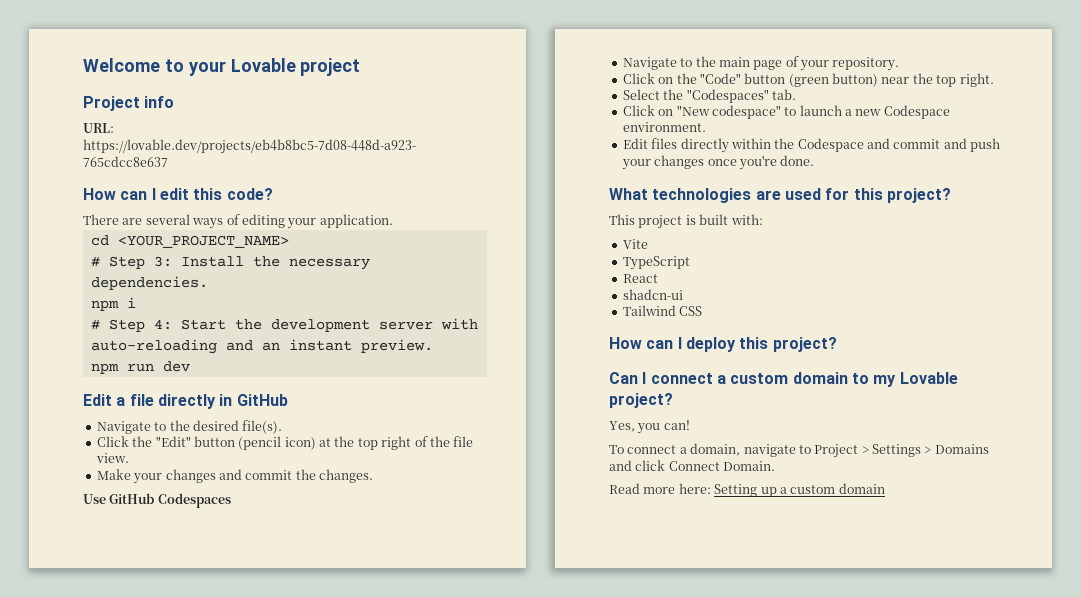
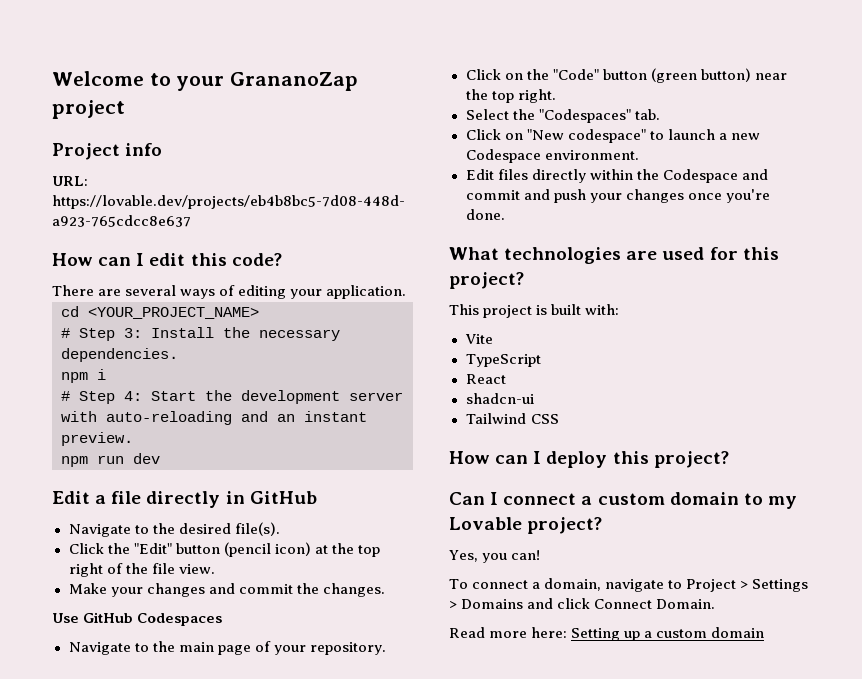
[230,58,296,72] Lovable -> [229,72,358,91] GrananoZap

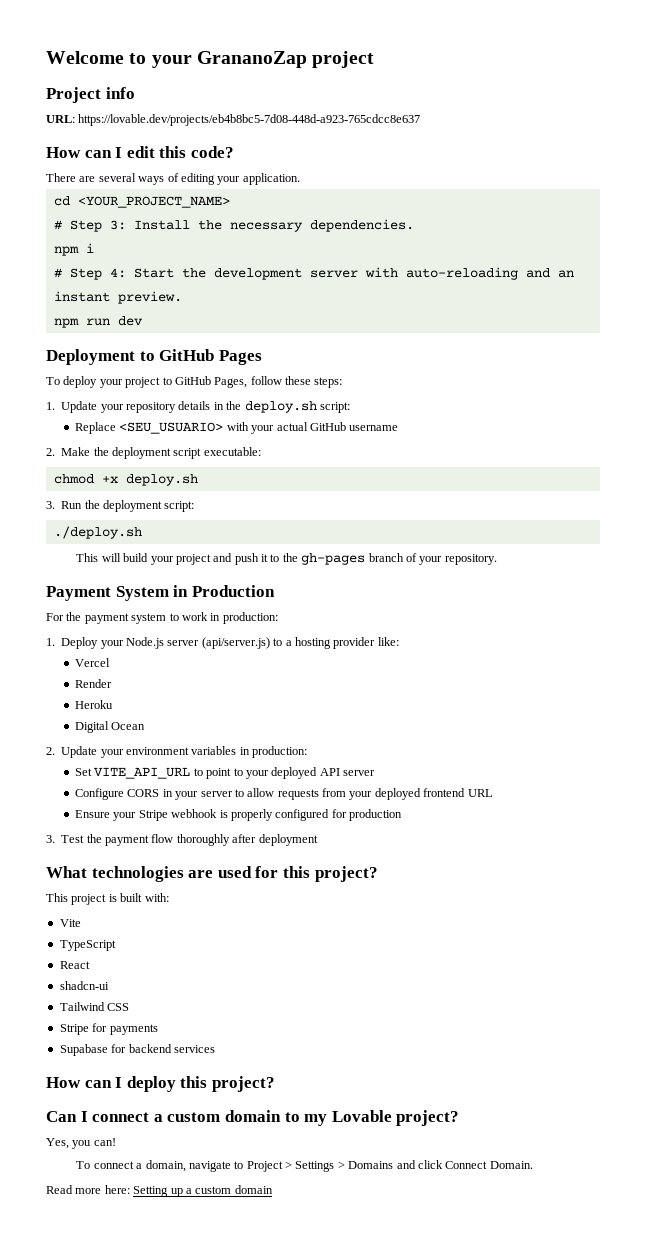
[52,491,317,508] [68,522,280,537] [68,542,380,557] [68,563,215,577] [68,583,385,597] [52,612,223,626] [68,641,386,655] [465,68,787,83] [465,89,556,103] [465,109,660,123] [465,129,760,143] [465,149,639,163] [465,169,768,183] [465,189,770,203] [465,209,505,220] Edit a file directly in GitHub // Navigate to the desired file(s). // Click the "Edit" button (pencil icon) at the top right of the file view. // Make your changes and commit the changes. // Use GitHub Codespaces // Navigate to the main page of your repository. // Click on the "Code" button (green button) near the top right. // Select the "Codespaces" tab. // Click on "New codespace" to launch a new Codespace environment. // Edit files directly within the Codespace and commit and push your changes once you're done. -> [46,349,262,365] [46,376,343,388] [46,401,350,413] [75,422,399,434] [46,447,261,459] [53,474,198,486] [46,500,195,512] [53,526,142,539] [76,553,497,565] [46,585,275,601] [46,612,278,624] [46,637,399,649] [75,658,111,667] [75,679,113,688] [75,700,114,709] [75,721,146,733] [46,746,308,758] [75,767,376,779] [75,788,493,800] [75,809,403,821] [46,834,318,846] Deployment to GitHub Pages // To deploy your project to GitHub Pages, follow these steps: // 1. Update your repository details in the deploy.sh script: // Replace <SEU_USUARIO> with your actual GitHub username // 2. Make the deployment script executable: // chmod +x deploy.sh // 3. Run the deployment script: // ./deploy.sh // This will build your project and push it to the gh-pages branch of your repository. // Payment System in Production // For the payment system to work in production: // 1. Deploy your Node.js server (api/server.js) to a hosting provider like: // Vercel // Render // Heroku // Digital Ocean // 2. Update your environment variables in production: // Set VITE_API_URL to point to your deployed API server // Configure CORS in your server to allow requests from your deployed frontend URL // Ensure your Stripe webhook is properly configured for production // 3. Test the payment flow thoroughly after deployment
(559, 419) none -> [59,1023,158,1035] [59,1044,215,1056] // Stripe for payments // Supabase for backend services

